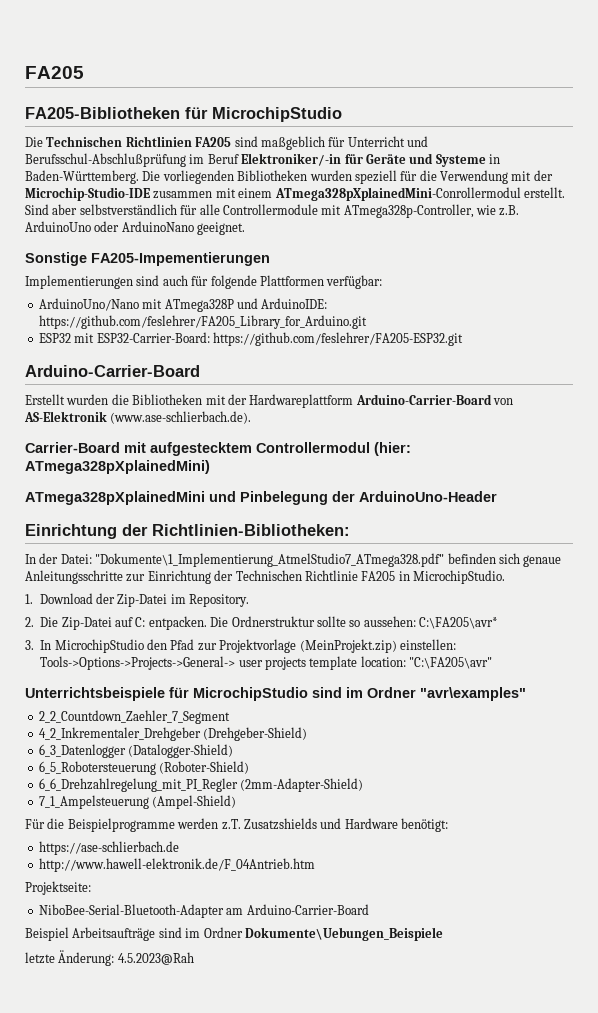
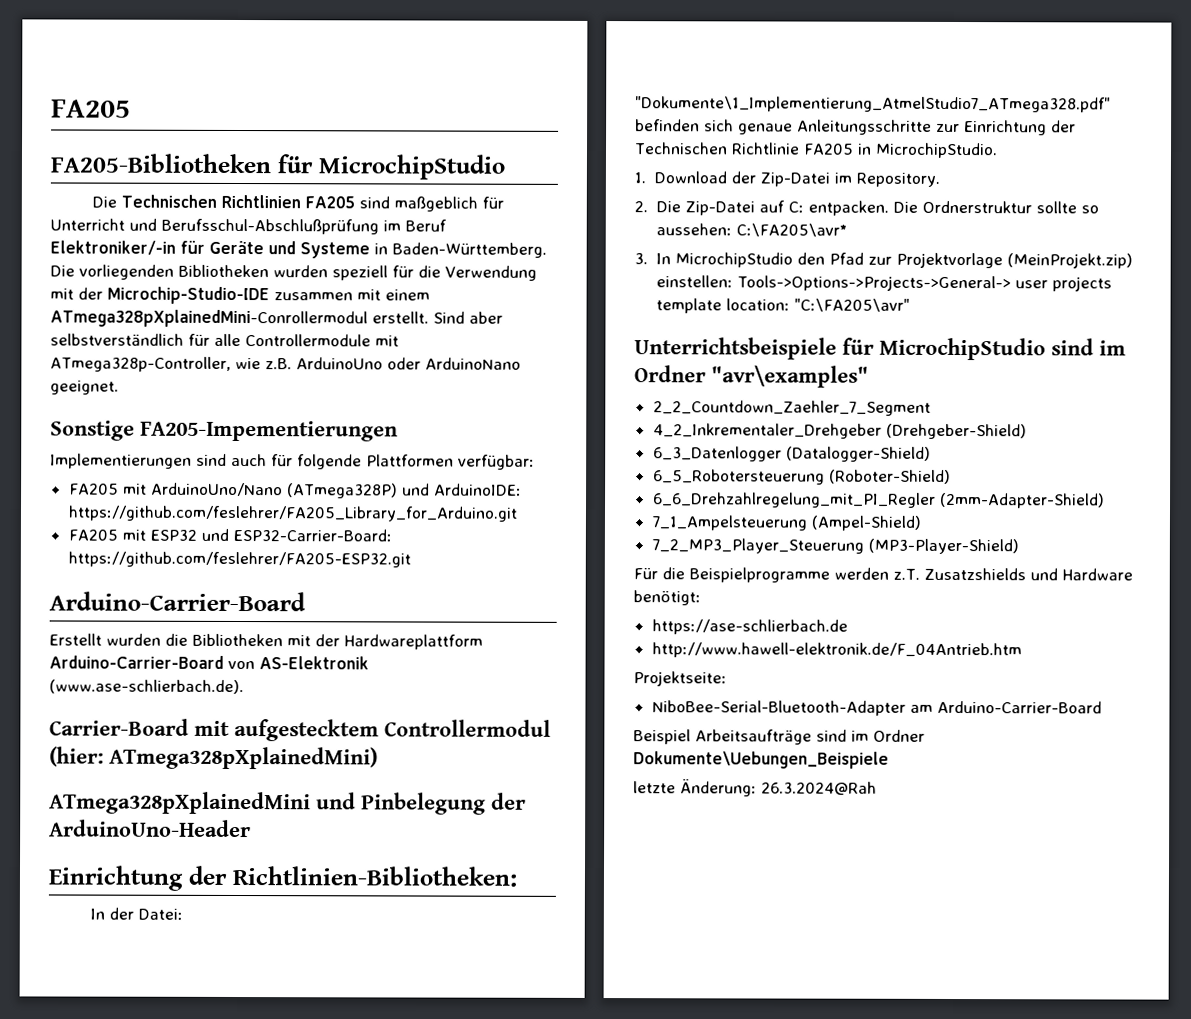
[38,298,234,312] ArduinoUno/Nano mit ATmega328P -> [68,482,398,499] FA205 mit ArduinoUno/Nano (ATmega328P)
[38,333,95,343] ESP32 mit -> [67,528,229,541] FA205 mit ESP32 und
(237, 802) none -> [651,538,1019,555] // 7_2_MP3_Player_Steuerung (MP3-Player-Shield)
[117,952,194,965] 4.5.2023@Rah -> [761,781,877,796] 26.3.2024@Rah

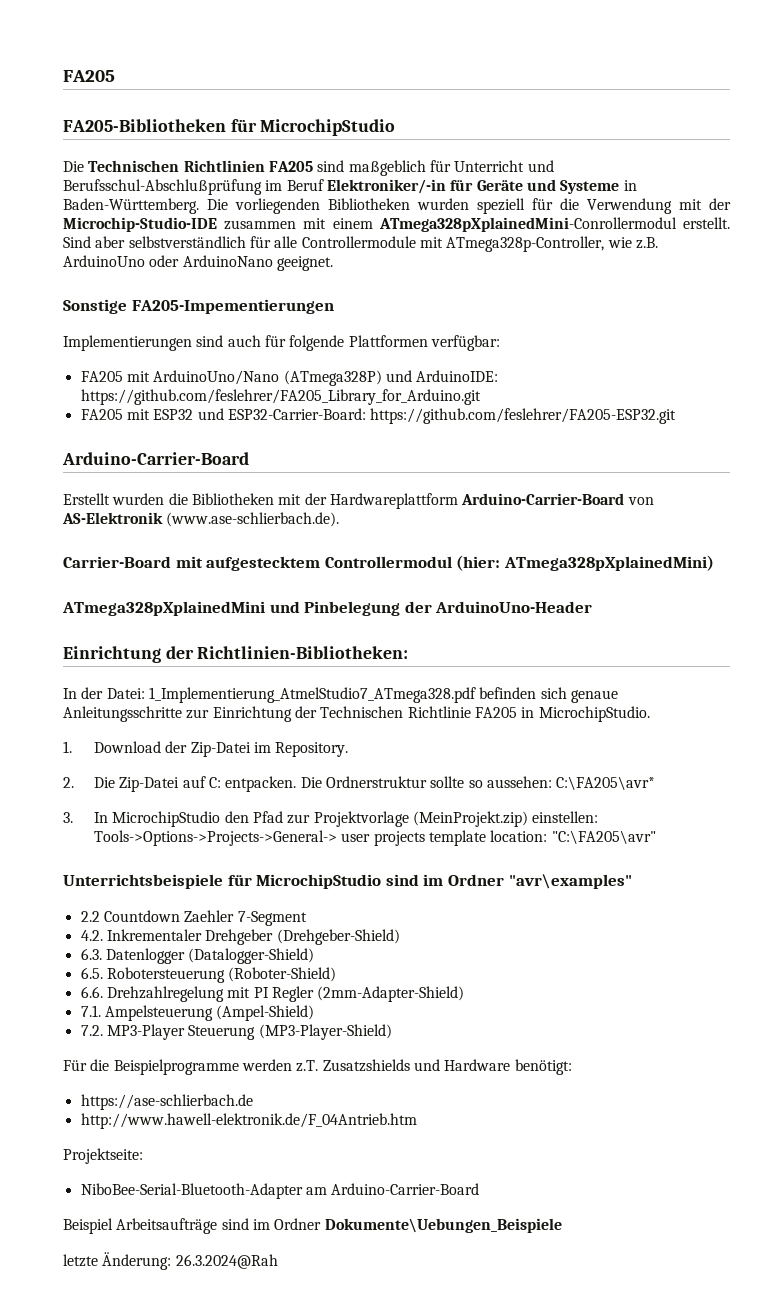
[635,96,1111,113] "Dokumente\1_Implementierung_AtmelStudio7_ATmega328.pdf" -> [148,687,476,703] 1_Implementierung_AtmelStudio7_ATmega328.pdf
[652,400,931,416] [652,423,882,439] 2_2_Countdown_Zaehler_7_Segment // 4_2_Inkrementaler_Drehgeber -> [80,910,307,926] [80,929,274,945] 2.2 Countdown Zaehler 7-Segment // 4.2. Inkrementaler Drehgeber
[652,446,782,462] 6_3_Datenlogger -> [80,948,185,964] 6.3. Datenlogger
[652,469,825,485] 6_5_Robotersteuerung -> [80,967,225,983] 6.5. Robotersteuerung
[652,492,936,508] 6_6_Drehzahlregelung_mit_PI_Regler -> [80,986,314,1002] 6.6. Drehzahlregelung mit PI Regler
[651,515,807,531] 7_1_Ampelsteuerung -> [80,1005,213,1021] 7.1. Ampelsteuerung
[651,538,864,554] 7_2_MP3_Player_Steuerung -> [80,1024,256,1040] 7.2. MP3-Player Steuerung

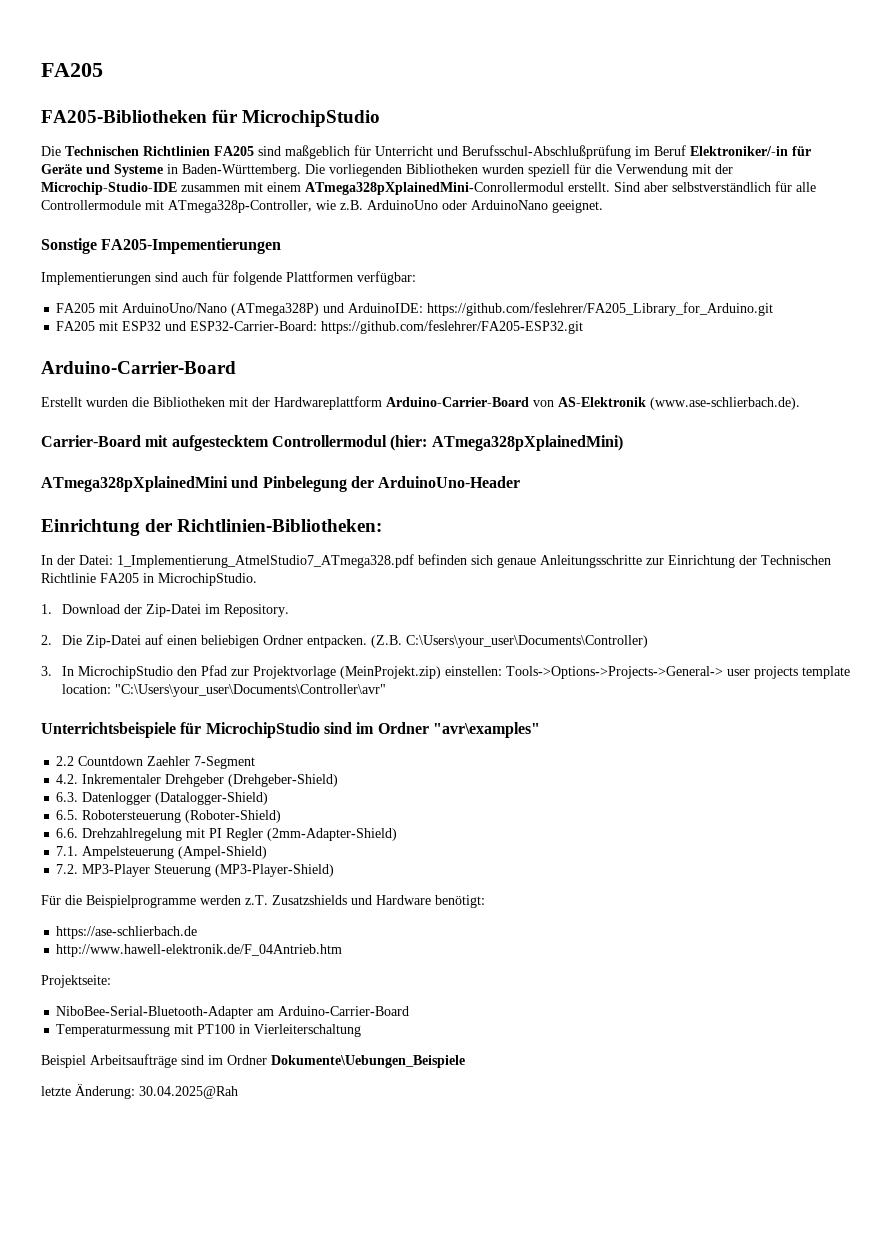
[209,776,656,792] C: entpacken. Die Ordnerstruktur sollte so aussehen: C:\FA205\avr* -> [166,635,648,648] einen beliebigen Ordner entpacken. (Z.B. C:\Users\your_user\Documents\Controller)
[551,830,656,844] "C:\FA205\avr" -> [114,684,386,697] "C:\Users\your_user\Documents\Controller\avr"
(480, 1189) none -> [56,1024,362,1037] // Temperaturmessung mit PT100 in Vierleiterschaltung
[175,1254,278,1269] 26.3.2024@Rah -> [139,1086,238,1099] 30.04.2025@Rah

